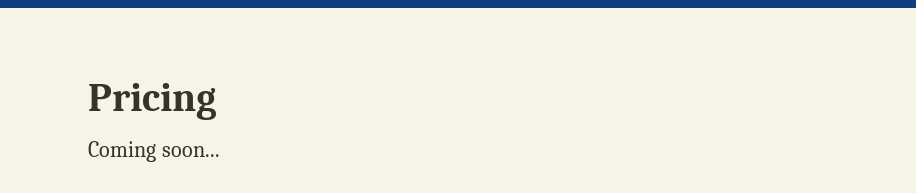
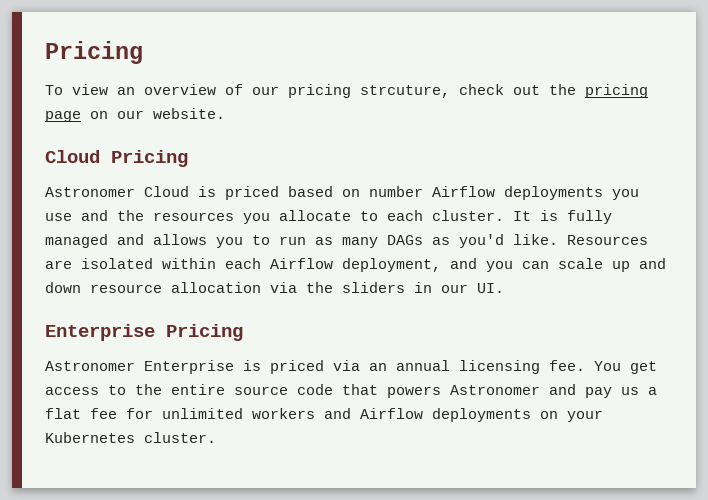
[88,83,216,120] [88,141,220,162] Pricing // Coming soon... -> [45,41,143,64] [45,84,648,98] [45,108,225,122] [45,150,188,167] [45,186,639,200] [45,210,612,224] [45,234,648,248] [45,258,666,272] [45,282,504,293] [45,324,243,341] [45,360,657,374] [45,384,657,398] [45,408,603,422] [45,432,216,443] Pricing // To view an overview of our pricing strcuture, check out the pricing page on our website. // Cloud Pricing // Astronomer Cloud is priced based on number Airflow deployments you use and the resources you allocate to each cluster. It is fully managed and allows you to run as many DAGs as you'd like. Resources are isolated within each Airflow deployment, and you can scale up and down resource allocation via the sliders in our UI. // Enterprise Pricing // Astronomer Enterprise is priced via an annual licensing fee. You get access to the entire source code that powers Astronomer and pay us a flat fee for unlimited workers and Airflow deployments on your Kubernetes cluster.

